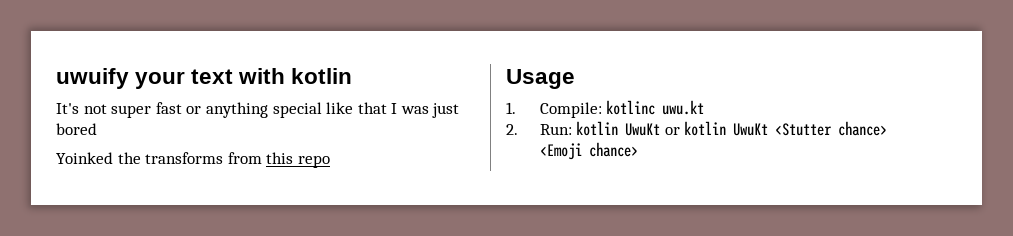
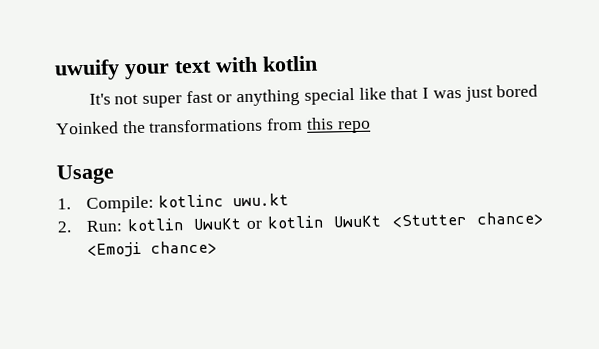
[145,152,224,164] transforms -> [148,118,264,133] transformations

